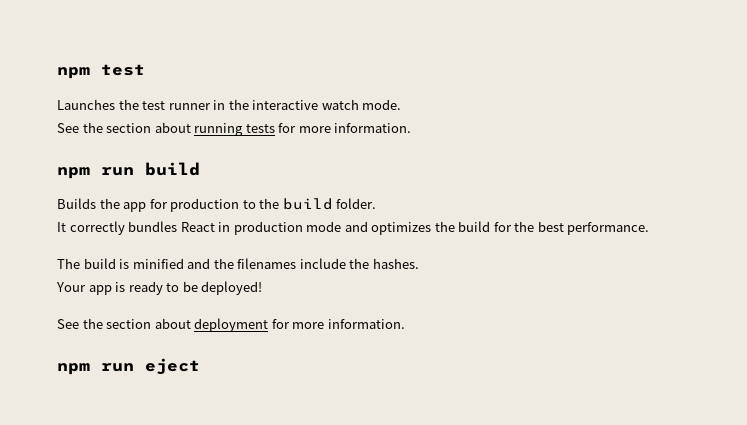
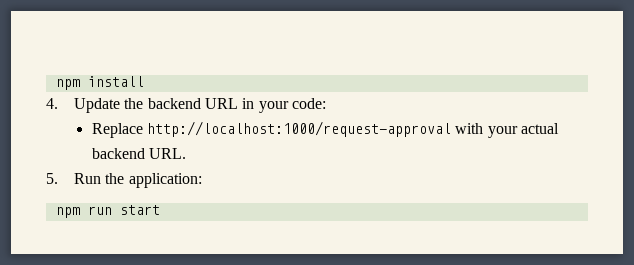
[57,64,145,79] [57,99,402,110] [57,122,412,136] [57,162,200,179] [57,198,377,212] [57,221,650,235] [57,258,419,269] [56,281,263,295] [57,318,405,332] [57,358,200,375] npm test // Launches the test runner in the interactive watch mode. // See the section about running tests for more information. // npm run build // Builds the app for production to the build folder. // It correctly bundles React in production mode and optimizes the build for the best performance. // The build is minified and the filenames include the hashes. // Your app is ready to be deployed! // See the section about deployment for more information. // npm run eject -> [55,76,144,90] [46,98,327,113] [91,121,560,138] [91,148,187,159] [46,173,202,188] [55,205,160,218] npm install // 4. Update the backend URL in your code: // Replace http://localhost:1000/request-approval with your actual backend URL. // 5. Run the application: // npm run start

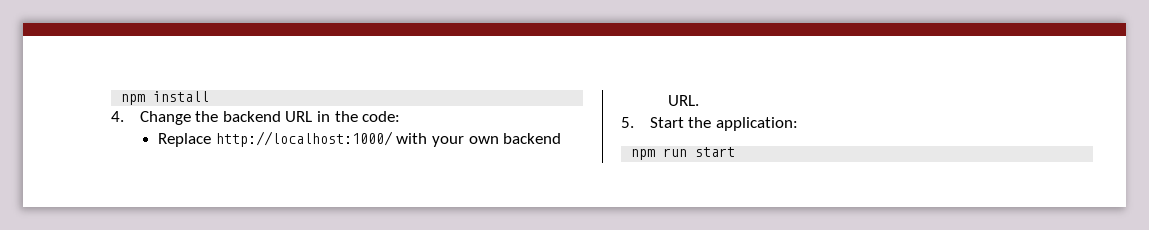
[74,98,121,113] Update -> [139,111,191,125] Change
[258,101,289,113] your -> [334,111,358,122] the
[147,121,452,137] http://localhost:1000/request-approval -> [215,131,393,147] http://localhost:1000/
[521,123,560,134] actual -> [468,136,499,144] own
[74,173,102,184] Run -> [649,117,684,128] Start

